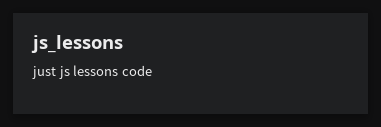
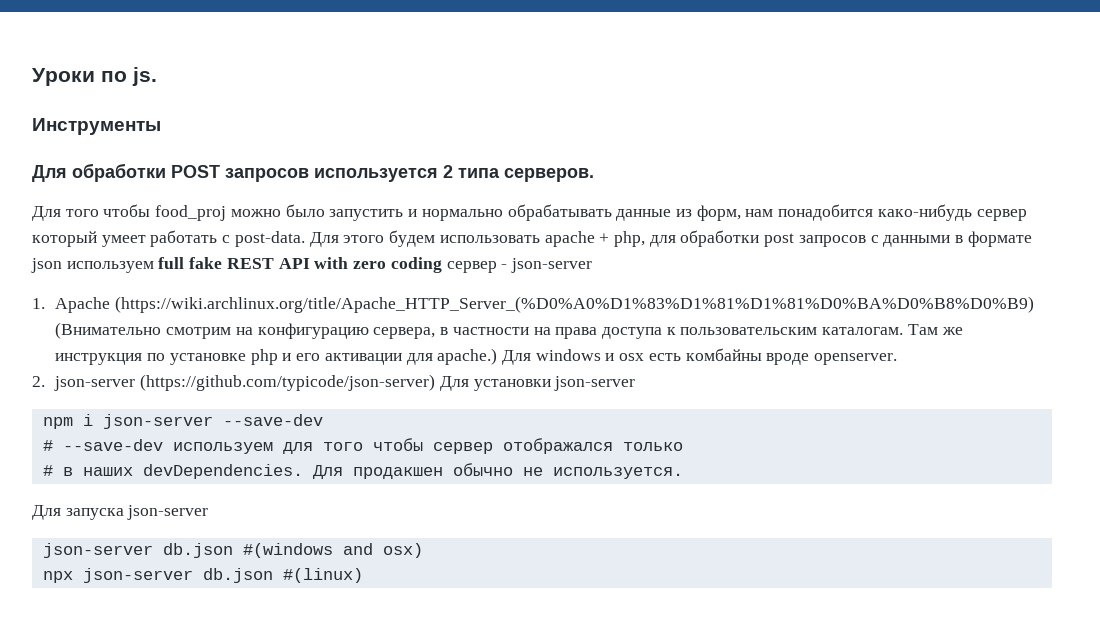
[31,35,123,53] [32,65,152,79] js_lessons // just js lessons code -> [32,67,157,86] [32,118,161,135] [32,163,594,182] [32,204,1027,221] [32,230,1032,247] [31,257,592,273] [32,296,1035,313] [55,322,963,339] [55,348,898,365] [32,374,636,391] [42,414,323,429] [42,438,683,454] [42,463,683,479] [32,505,209,520] [42,543,423,558] [42,568,363,583] Уроки по js. // Инструменты // Для обработки POST запросов используется 2 типа серверов. // Для того чтобы food_proj можно было запустить и нормально обрабатывать данные из форм, нам понадобится како-нибудь сервер который умеет работать с post-data. Для этого будем использовать apache + php, для обработки post запросов с данными в формате json используем full fake REST API with zero coding сервер - json-server // 1. Apache (https://wiki.archlinux.org/title/Apache_HTTP_Server_(%D0%A0%D1%83%D1%81%D1%81%D0%BA%D0%B8%D0%B9) (Внимательно смотрим на конфигурацию сервера, в частности на права доступа к пользовательским каталогам. Там же инструкция по установке php и его активации для apache.) Для windows и osx есть комбайны вроде openserver. // 2. json-server (https://github.com/typicode/json-server) Для установки json-server // npm i json-server --save-dev // # --save-dev используем для того чтобы сервер отображался только // # в наших devDependencies. Для продакшен обычно не используется. // Для запуска json-server // json-server db.json #(windows and osx) // npx json-server db.json #(linux)

